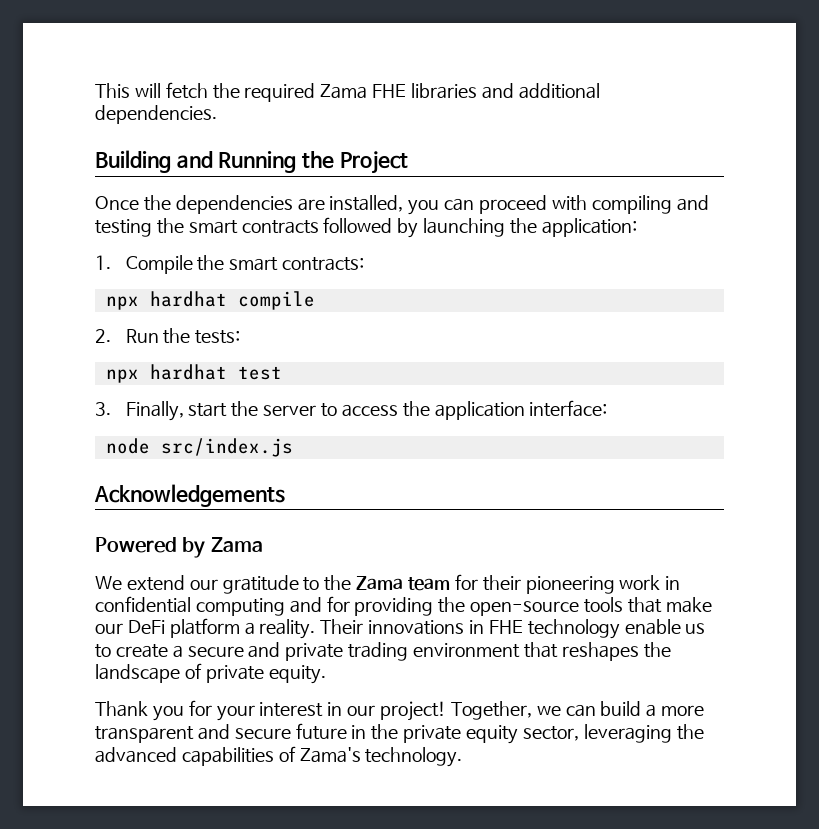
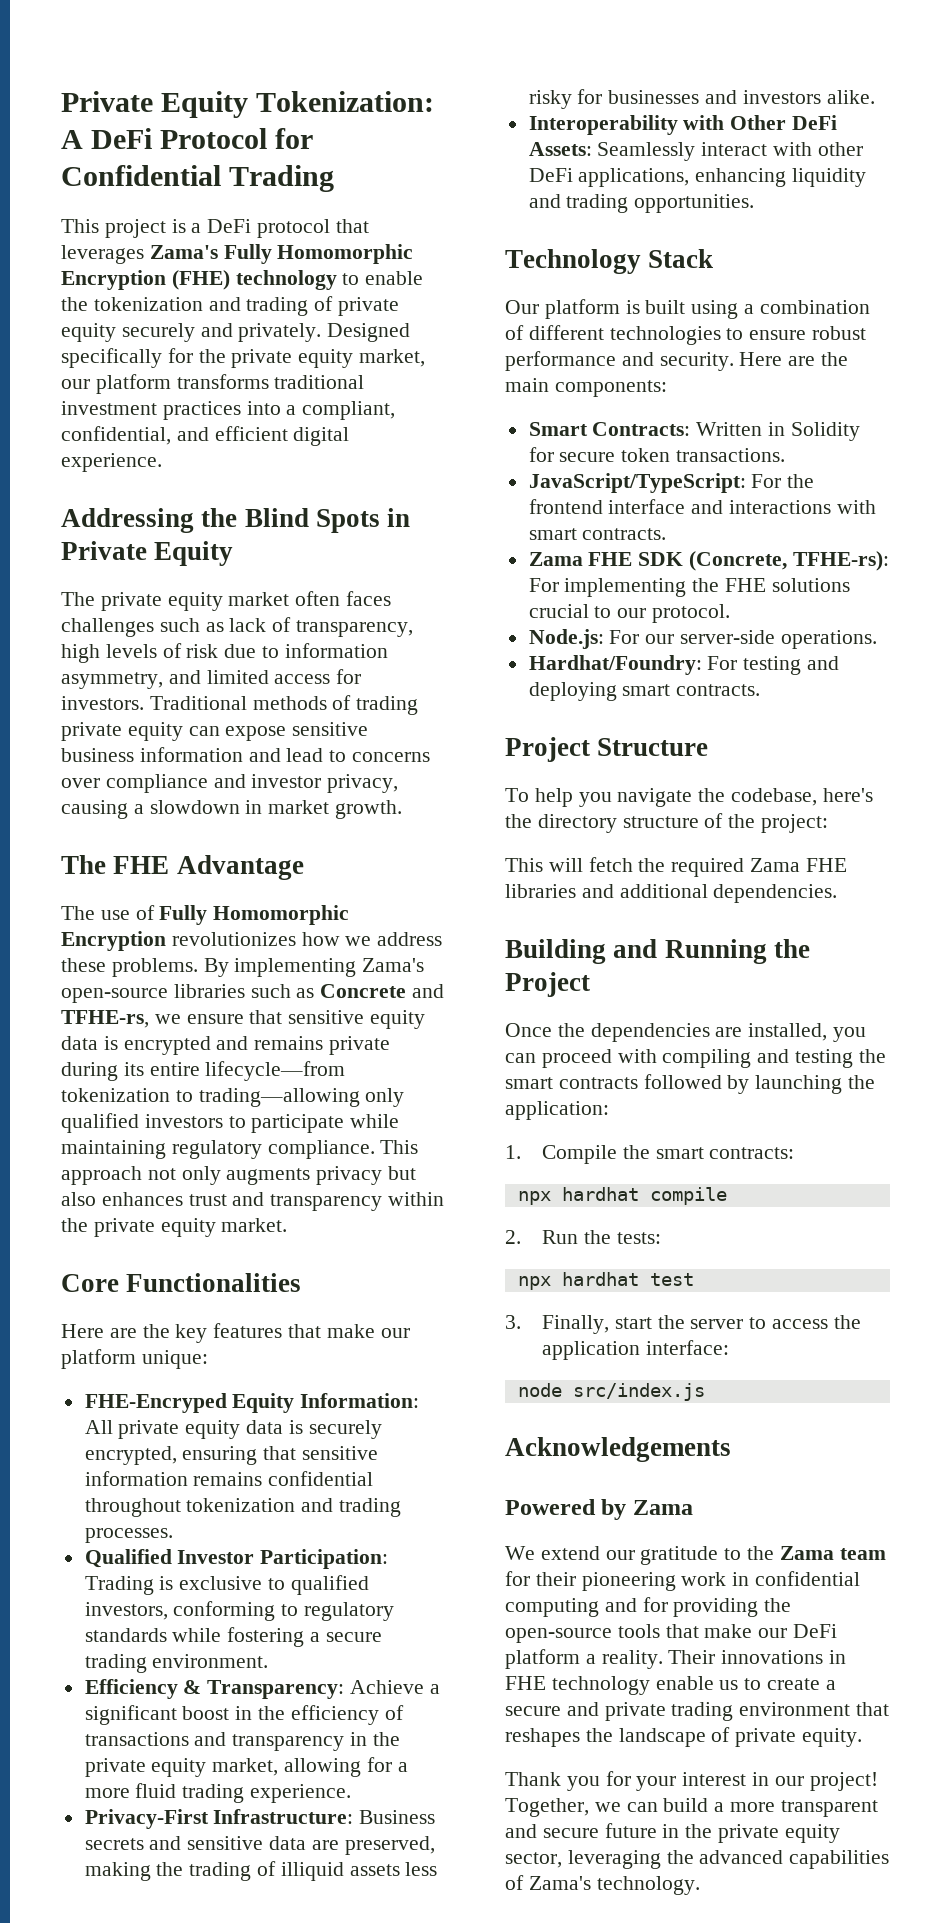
(95, 90) none -> [61,91,435,118] [61,128,314,149] [61,165,335,192] [61,219,369,238] [61,244,414,264] [61,270,424,290] [61,296,400,316] [61,323,411,342] [61,348,426,368] [61,374,365,394] [61,401,396,420] [61,426,350,446] [61,453,162,472] [61,508,411,533] [61,541,234,566] [61,591,392,611] [61,617,414,637] [61,643,388,663] [61,669,362,689] [61,695,419,715] [61,722,369,741] [61,747,431,762] [61,774,399,793] [61,800,403,819] [61,855,304,880] [61,905,350,925] [61,931,443,951] [61,958,425,977] [61,984,445,1003] [61,1010,426,1029] [61,1036,391,1055] [61,1061,346,1081] [61,1088,405,1107] [61,1113,400,1133] [61,1140,419,1159] [61,1166,417,1185] [61,1192,445,1211] [61,1218,288,1237] [61,1273,302,1292] [61,1323,410,1343] [61,1349,208,1369] [84,1393,420,1413] [84,1420,382,1439] [84,1446,379,1465] [84,1471,374,1486] [84,1498,402,1517] [84,1528,173,1543] [84,1549,389,1569] [84,1575,369,1595] [84,1601,395,1621] [84,1627,382,1647] [84,1654,269,1673] [84,1679,440,1699] [84,1705,404,1725] [84,1732,400,1751] [84,1757,408,1777] [84,1783,352,1803] [84,1809,436,1829] [84,1836,435,1855] [84,1861,438,1881] [528,89,875,109] [528,115,838,135] [528,142,863,161] [528,168,867,187] [528,194,755,213] [505,249,714,274] [505,299,870,319] [505,325,867,345] [505,351,849,371] [505,378,667,397] [528,422,860,441] [528,447,786,462] [528,473,815,493] [528,499,876,514] [528,528,667,540] [528,551,889,571] [528,578,850,597] [528,604,731,623] [528,629,877,649] [528,655,840,675] [528,682,761,701] [505,737,709,762] [505,788,873,807] [505,813,829,833] Private Equity Tokenization: A DeFi Protocol for Confidential Trading // This project is a DeFi protocol that leverages Zama's Fully Homomorphic Encryption (FHE) technology to enable the tokenization and trading of private equity securely and privately. Designed specifically for the private equity market, our platform transforms traditional investment practices into a compliant, confidential, and efficient digital experience. // Addressing the Blind Spots in Private Equity // The private equity market often faces challenges such as lack of transparency, high levels of risk due to information asymmetry, and limited access for investors. Traditional methods of trading private equity can expose sensitive business information and lead to concerns over compliance and investor privacy, causing a slowdown in market growth. // The FHE Advantage // The use of Fully Homomorphic Encryption revolutionizes how we address these problems. By implementing Zama's open-source libraries such as Concrete and TFHE-rs, we ensure that sensitive equity data is encrypted and remains private during its entire lifecycle—from tokenization to trading—allowing only qualified investors to participate while maintaining regulatory compliance. This approach not only augments privacy but also enhances trust and transparency within the private equity market. // Core Functionalities // Here are the key features that make our platform unique: // FHE-Encryped Equity Information: All private equity data is securely encrypted, ensuring that sensitive information remains confidential throughout tokenization and trading processes. // Qualified Investor Participation: Trading is exclusive to qualified investors, conforming to regulatory standards while fostering a secure trading environment. // Efficiency & Transparency: Achieve a significant boost in the efficiency of transactions and transparency in the private equity market, allowing for a more fluid trading experience. // Privacy-First Infrastructure: Business secrets and sensitive data are preserved, making the trading of illiquid assets less risky for businesses and investors alike. // Interoperability with Other DeFi Assets: Seamlessly interact with other DeFi applications, enhancing liquidity and trading opportunities. // Technology Stack // Our platform is built using a combination of different technologies to ensure robust performance and security. Here are the main components: // Smart Contracts: Written in Solidity for secure token transactions. // JavaScript/TypeScript: For the frontend interface and interactions with smart contracts. // Zama FHE SDK (Concrete, TFHE-rs): For implementing the FHE solutions crucial to our protocol. // Node.js: For our server-side operations. // Hardhat/Foundry: For testing and deploying smart contracts. // Project Structure // To help you navigate the codebase, here's the directory structure of the project: //

